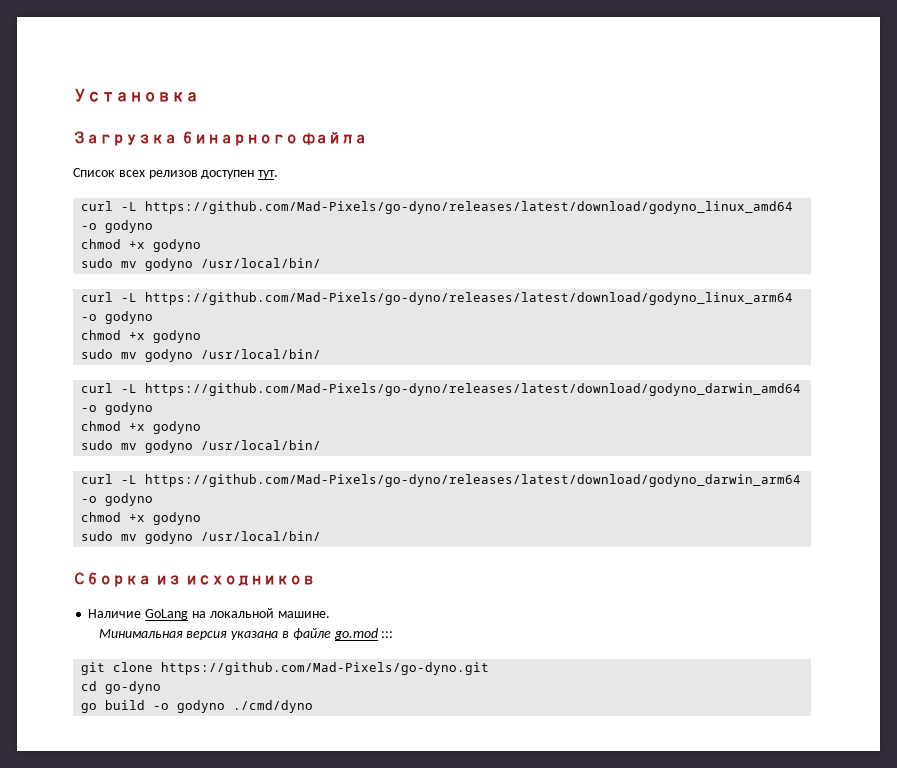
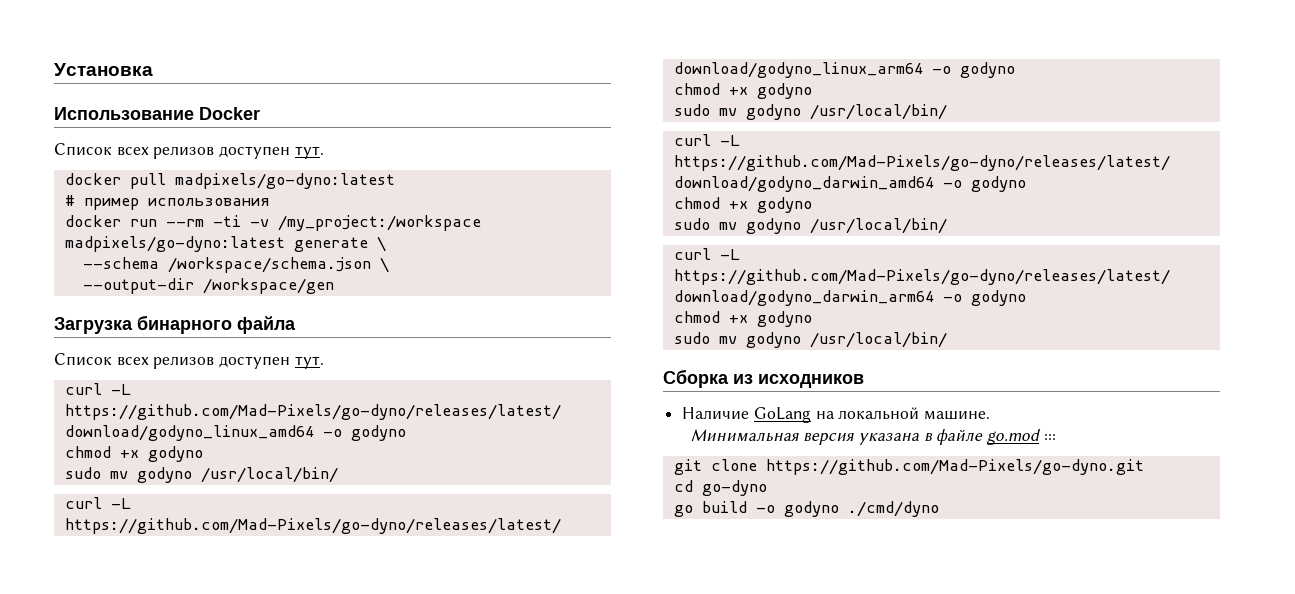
(199, 95) none -> [54,107,260,120] [54,143,324,159] [64,173,395,189] [64,195,269,210] [64,215,481,231] [64,236,386,252] [82,257,389,273] [82,278,334,294] // Использование Docker // Список всех релизов доступен тут. // docker pull madpixels/go-dyno:latest // # пример использования // docker run --rm -ti -v /my_project:/workspace madpixels/go-dyno:latest generate \ // --schema /workspace/schema.json \ // --output-dir /workspace/gen

